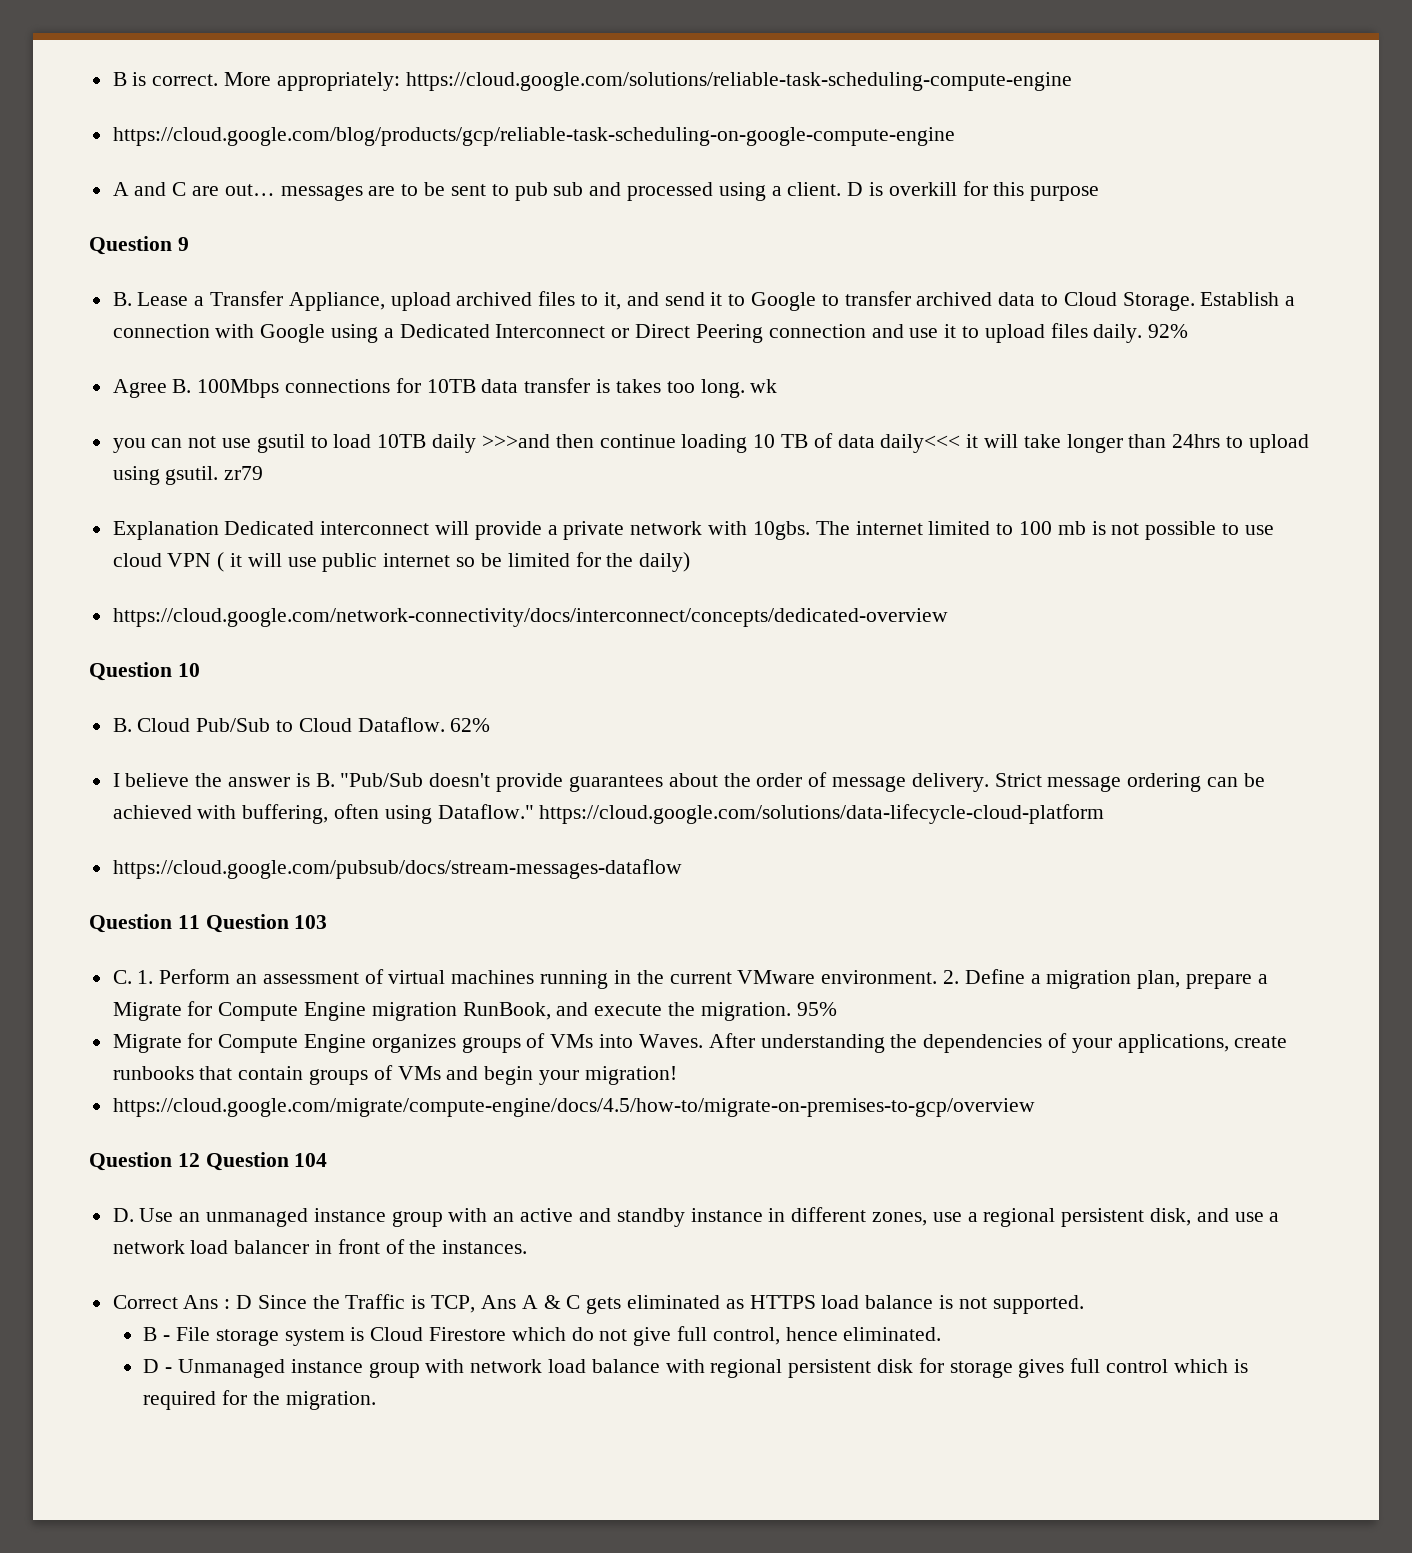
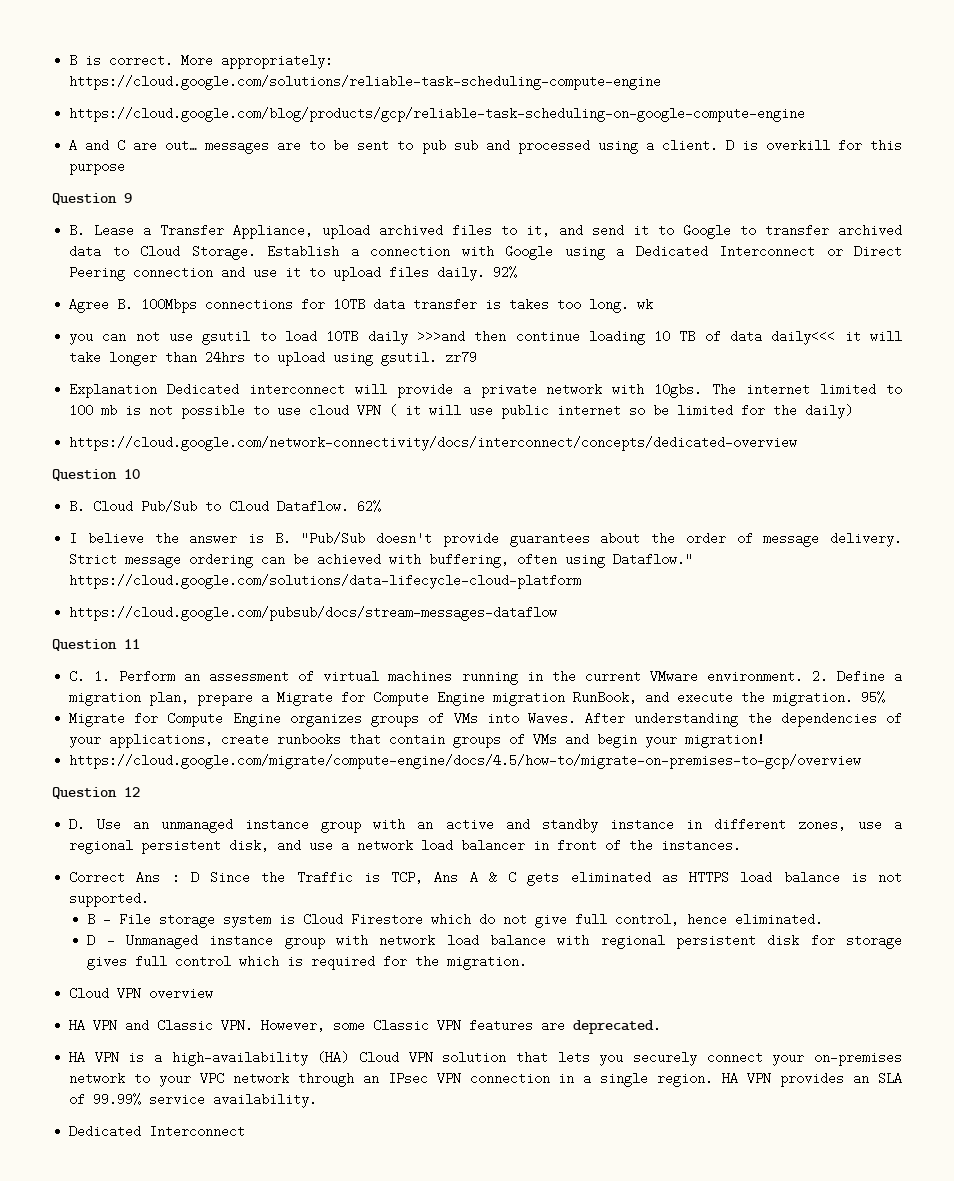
[205,914,328,933] Question 103 -> (140, 644) none
[205,1152,328,1171] Question 104 -> (140, 792) none
(376, 1400) none -> [69,987,214,1000] [69,1019,662,1034] [69,1051,902,1066] [69,1072,903,1087] [69,1093,318,1108] [69,1125,246,1138] // Cloud VPN overview // HA VPN and Classic VPN. However, some Classic VPN features are deprecated. // HA VPN is a high-availability (HA) Cloud VPN solution that lets you securely connect your on-premises network to your VPC network through an IPsec VPN connection in a single region. HA VPN provides an SLA of 99.99% service availability. // Dedicated Interconnect

